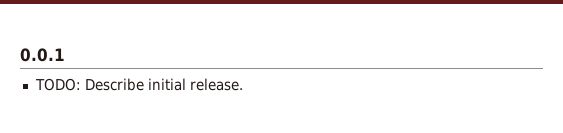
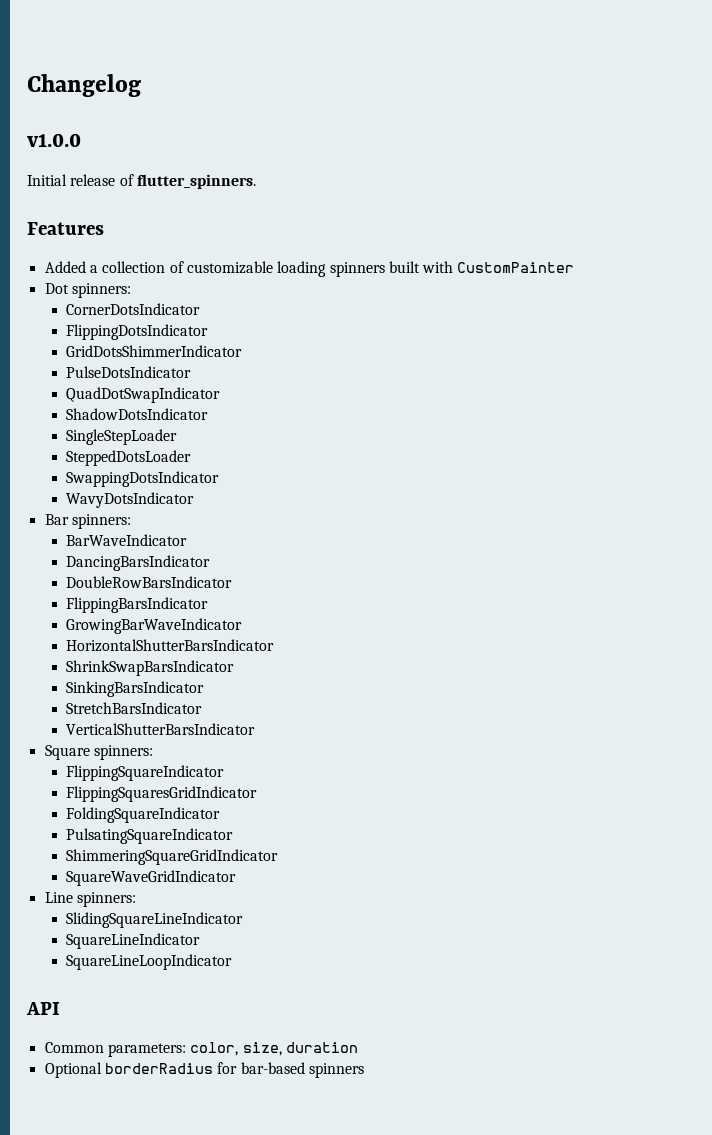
[20,48,65,62] [34,78,243,91] 0.0.1 // TODO: Describe initial release. -> [27,74,141,97] [27,133,81,147] [27,174,256,189] [27,222,104,235] [44,261,575,277] [44,283,131,298] [66,303,201,315] [66,324,209,340] [66,345,243,357] [66,366,192,378] [66,387,221,403] [66,408,209,420] [66,429,178,445] [66,450,192,466] [66,471,220,487] [66,492,195,508] [44,514,131,529] [66,534,188,546] [66,555,211,571] [66,576,233,588] [66,597,209,613] [66,618,243,634] [66,639,275,652] [66,660,235,676] [66,681,205,697] [66,702,203,714] [66,723,256,735] [44,745,153,760] [66,765,225,781] [66,786,258,802] [66,807,221,823] [66,828,234,844] [66,849,279,865] [66,870,237,886] [44,892,136,907] [66,912,244,928] [66,933,201,949] [66,954,233,970] [26,1002,60,1015] [44,1042,358,1057] [44,1062,364,1078] Changelog // v1.0.0 // Initial release of flutter_spinners. // Features // Added a collection of customizable loading spinners built with CustomPainter // Dot spinners: // CornerDotsIndicator // FlippingDotsIndicator // GridDotsShimmerIndicator // PulseDotsIndicator // QuadDotSwapIndicator // ShadowDotsIndicator // SingleStepLoader // SteppedDotsLoader // SwappingDotsIndicator // WavyDotsIndicator // Bar spinners: // BarWaveIndicator // DancingBarsIndicator // DoubleRowBarsIndicator // FlippingBarsIndicator // GrowingBarWaveIndicator // HorizontalShutterBarsIndicator // ShrinkSwapBarsIndicator // SinkingBarsIndicator // StretchBarsIndicator // VerticalShutterBarsIndicator // Square spinners: // FlippingSquareIndicator // FlippingSquaresGridIndicator // FoldingSquareIndicator // PulsatingSquareIndicator // ShimmeringSquareGridIndicator // SquareWaveGridIndicator // Line spinners: // SlidingSquareLineIndicator // SquareLineIndicator // SquareLineLoopIndicator // API // Common parameters: color, size, duration // Optional borderRadius for bar-based spinners

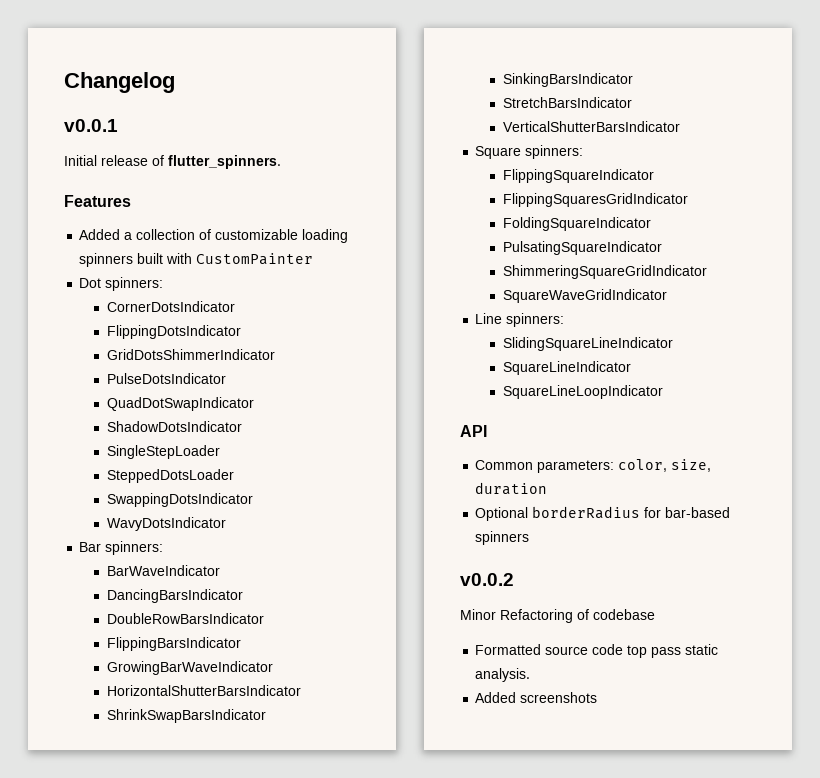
[27,133,81,147] v1.0.0 -> [64,119,118,132] v0.0.1
(364, 1070) none -> [460,573,514,586] [460,609,655,623] [475,644,719,658] [475,668,531,682] [475,692,598,703] // v0.0.2 // Minor Refactoring of codebase // Formatted source code top pass static analysis. // Added screenshots

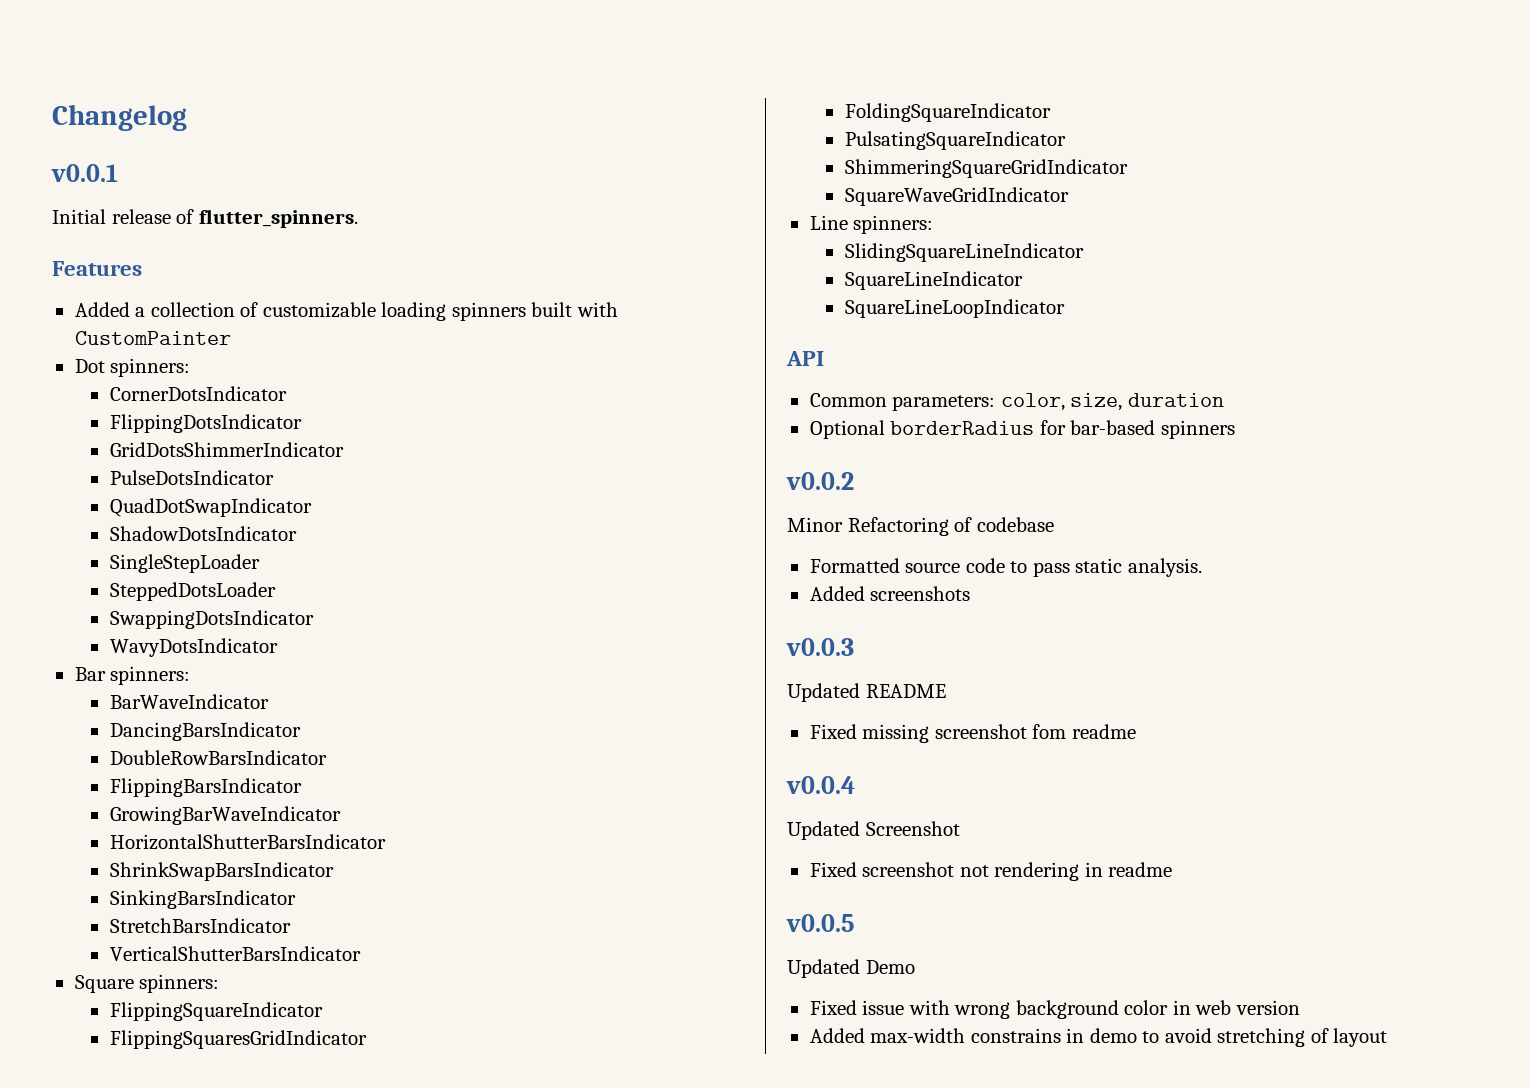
[627,645,648,658] top -> [1010,561,1028,573] to
(598, 697) none -> [786,638,854,656] [787,683,946,702] [809,724,1136,743] [786,776,855,794] [787,821,960,840] [809,862,1173,881] [786,914,855,932] [787,959,915,978] [809,1000,1300,1019] [809,1028,1388,1047] // v0.0.3 // Updated README // Fixed missing screenshot fom readme // v0.0.4 // Updated Screenshot // Fixed screenshot not rendering in readme // v0.0.5 // Updated Demo // Fixed issue with wrong background color in web version // Added max-width constrains in demo to avoid stretching of layout

